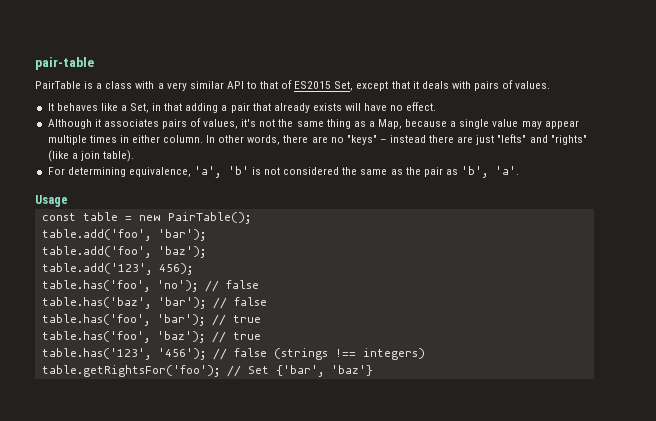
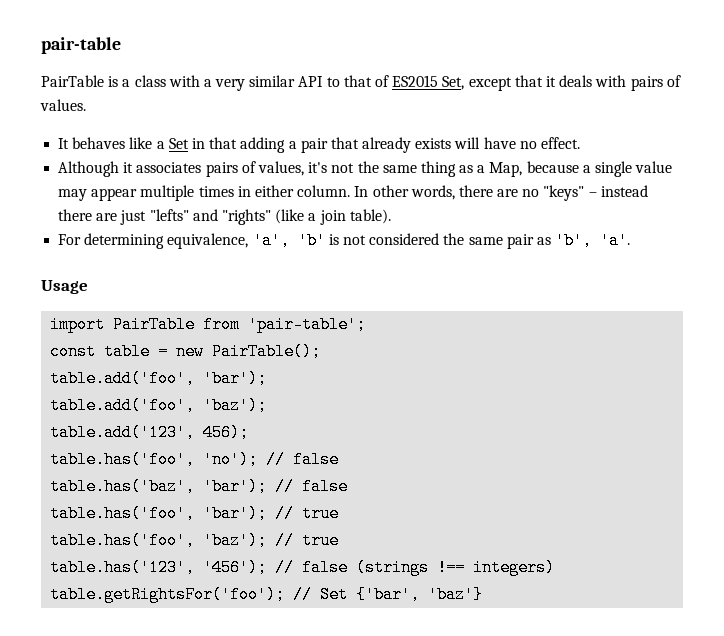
[130,103,150,113] Set, -> [168,138,189,149] Set
[390,167,421,175] as the -> (503, 241) none
(68, 201) none -> [50,316,367,333] // import PairTable from 'pair-table';

